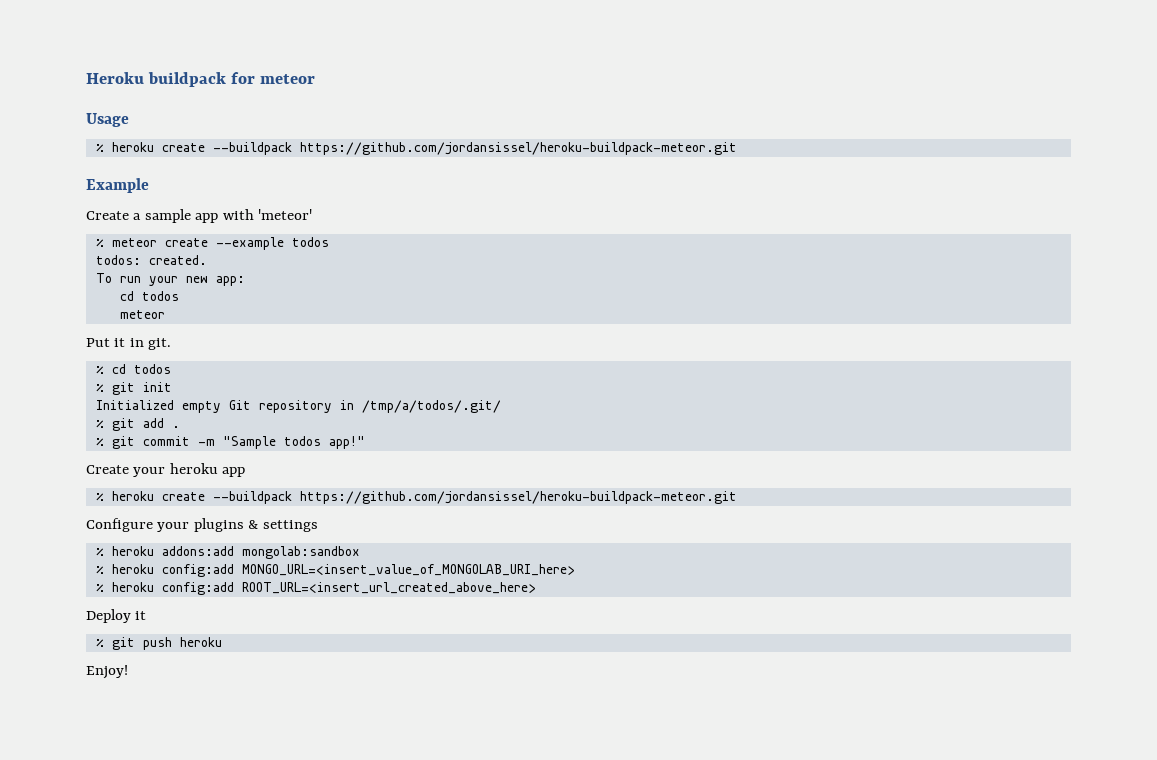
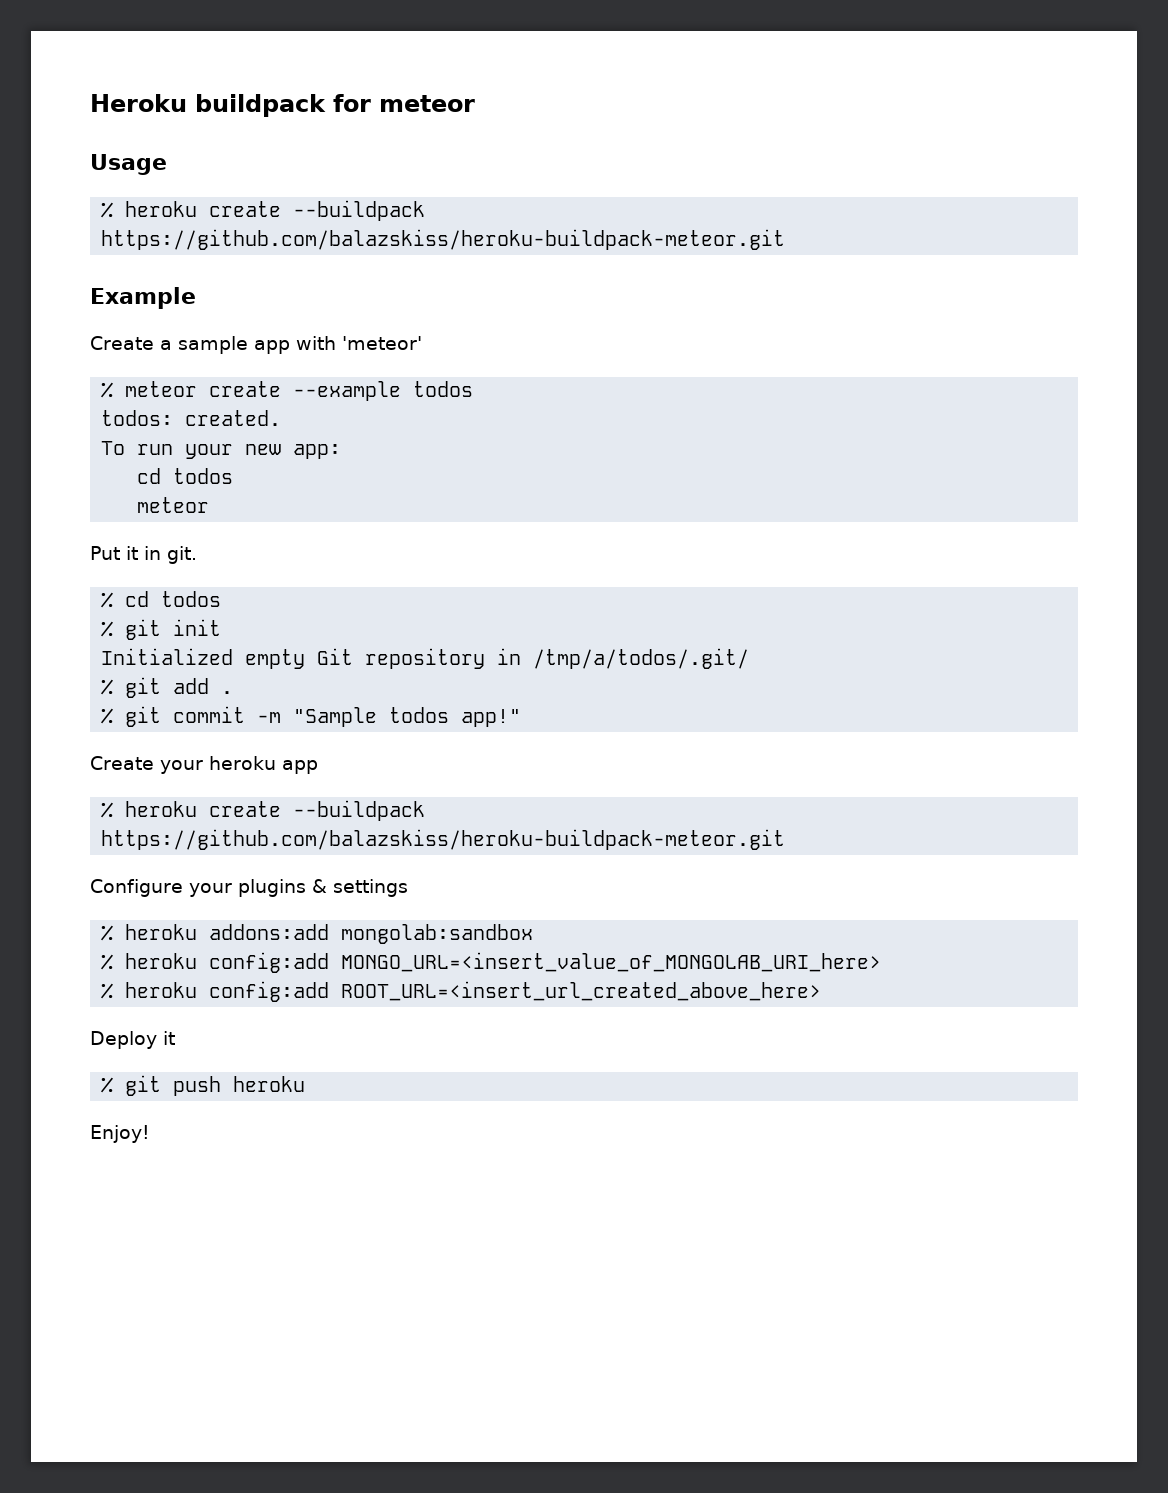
[299,142,737,155] https://github.com/jordansissel/heroku-buildpack-meteor.git -> [101,229,786,250] https://github.com/balazskiss/heroku-buildpack-meteor.git
[299,491,737,504] https://github.com/jordansissel/heroku-buildpack-meteor.git -> [101,829,786,850] https://github.com/balazskiss/heroku-buildpack-meteor.git

